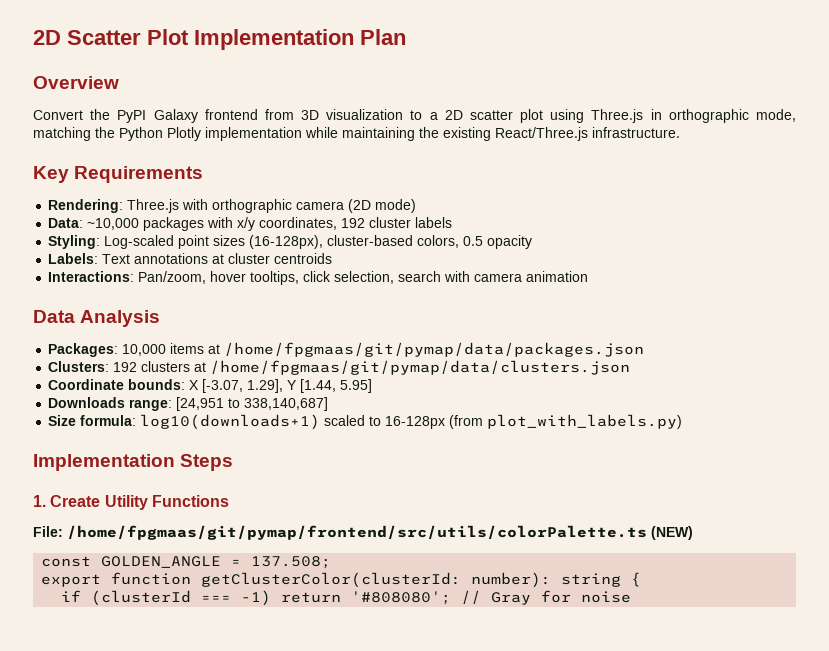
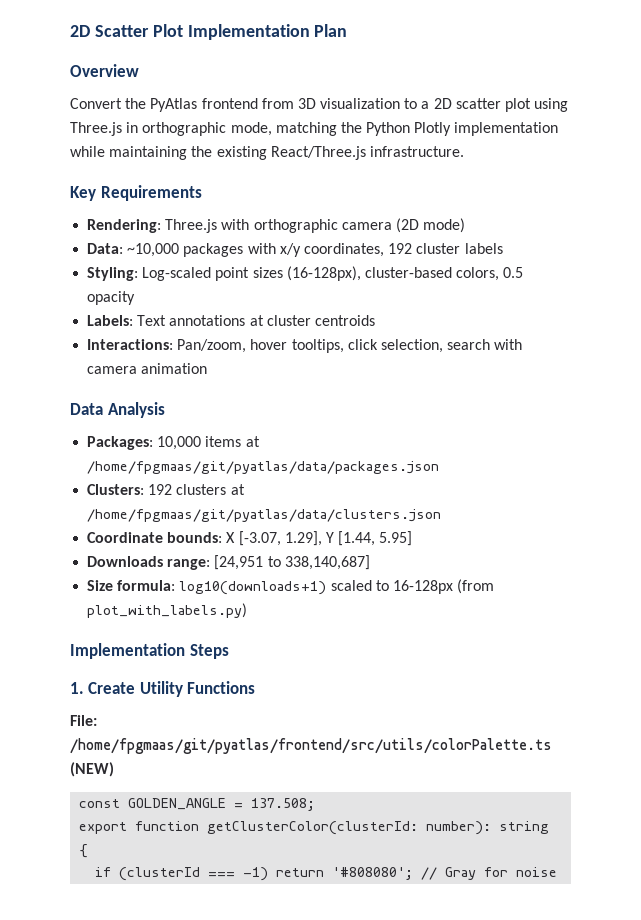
[117,109,198,123] PyPI Galaxy -> [150,98,198,112] PyAtlas
[224,342,645,357] /home/fpgmaas/git/pymap/data/packages.json -> [87,461,440,474] /home/fpgmaas/git/pyatlas/data/packages.json
[210,360,631,375] /home/fpgmaas/git/pymap/data/clusters.json -> [87,509,442,522] /home/fpgmaas/git/pyatlas/data/clusters.json
[67,525,647,540] /home/fpgmaas/git/pymap/frontend/src/utils/colorPalette.ts -> [70,738,552,754] /home/fpgmaas/git/pyatlas/frontend/src/utils/colorPalette.ts

